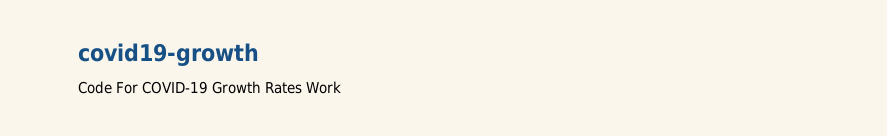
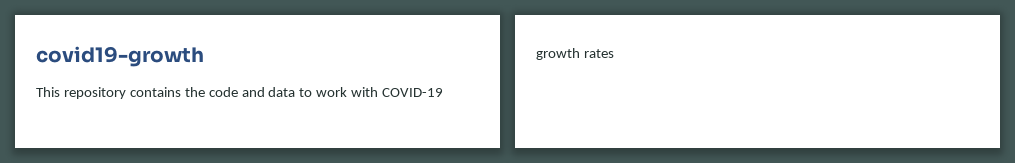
[78,81,341,94] Code For COVID-19 Growth Rates Work -> [36,87,444,99] [536,48,614,60] This repository contains the code and data to work with COVID-19 growth rates

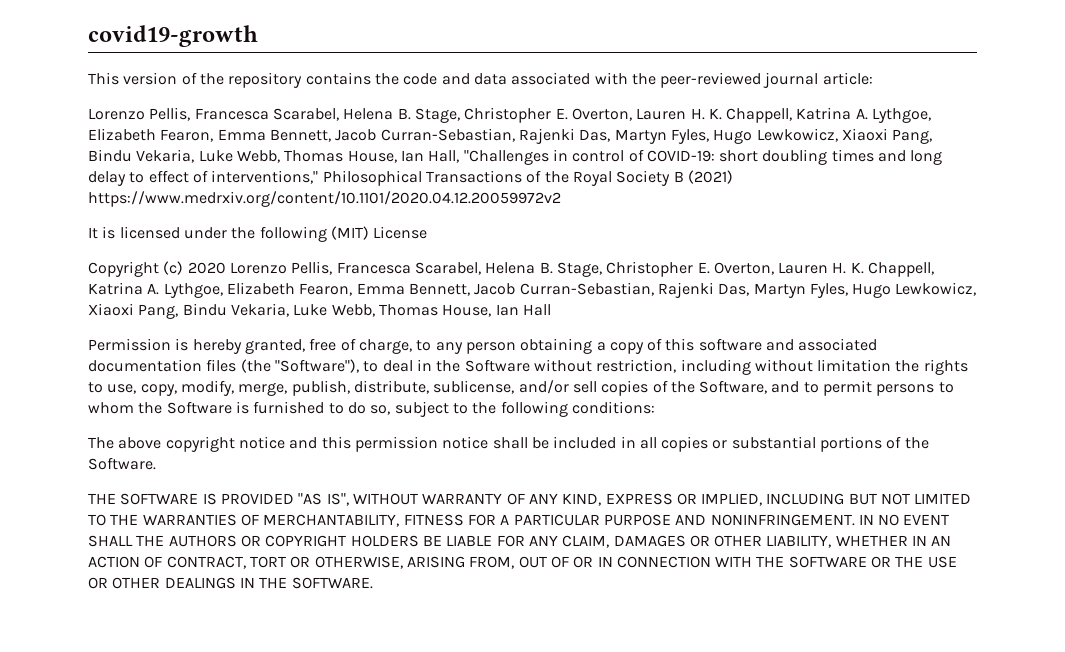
(60, 92) none -> [123,72,224,85] version of the
[299,87,444,97] [536,48,614,60] to work with COVID-19 growth rates -> [511,72,873,88] [88,107,932,123] [88,128,933,144] [88,149,943,165] [88,170,733,186] [88,191,561,207] [88,226,428,242] [88,261,935,277] [88,282,977,298] [88,303,551,319] [88,338,878,354] [88,359,968,375] [88,380,954,396] [88,401,655,417] [88,436,929,452] [88,457,156,470] [88,493,972,506] [88,514,950,527] [88,535,952,548] [88,556,957,569] [88,577,373,589] associated with the peer-reviewed journal article: // Lorenzo Pellis, Francesca Scarabel, Helena B. Stage, Christopher E. Overton, Lauren H. K. Chappell, Katrina A. Lythgoe, Elizabeth Fearon, Emma Bennett, Jacob Curran-Sebastian, Rajenki Das, Martyn Fyles, Hugo Lewkowicz, Xiaoxi Pang, Bindu Vekaria, Luke Webb, Thomas House, Ian Hall, "Challenges in control of COVID-19: short doubling times and long delay to effect of interventions," Philosophical Transactions of the Royal Society B (2021) https://www.medrxiv.org/content/10.1101/2020.04.12.20059972v2 // It is licensed under the following (MIT) License // Copyright (c) 2020 Lorenzo Pellis, Francesca Scarabel, Helena B. Stage, Christopher E. Overton, Lauren H. K. Chappell, Katrina A. Lythgoe, Elizabeth Fearon, Emma Bennett, Jacob Curran-Sebastian, Rajenki Das, Martyn Fyles, Hugo Lewkowicz, Xiaoxi Pang, Bindu Vekaria, Luke Webb, Thomas House, Ian Hall // Permission is hereby granted, free of charge, to any person obtaining a copy of this software and associated documentation files (the "Software"), to deal in the Software without restriction, including without limitation the rights to use, copy, modify, merge, publish, distribute, sublicense, and/or sell copies of the Software, and to permit persons to whom the Software is furnished to do so, subject to the following conditions: // The above copyright notice and this permission notice shall be included in all copies or substantial portions of the Software. // THE SOFTWARE IS PROVIDED "AS IS", WITHOUT WARRANTY OF ANY KIND, EXPRESS OR IMPLIED, INCLUDING BUT NOT LIMITED TO THE WARRANTIES OF MERCHANTABILITY, FITNESS FOR A PARTICULAR PURPOSE AND NONINFRINGEMENT. IN NO EVENT SHALL THE AUTHORS OR COPYRIGHT HOLDERS BE LIABLE FOR ANY CLAIM, DAMAGES OR OTHER LIABILITY, WHETHER IN AN ACTION OF CONTRACT, TORT OR OTHERWISE, ARISING FROM, OUT OF OR IN CONNECTION WITH THE SOFTWARE OR THE USE OR OTHER DEALINGS IN THE SOFTWARE.

